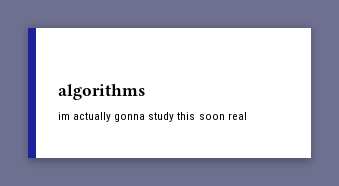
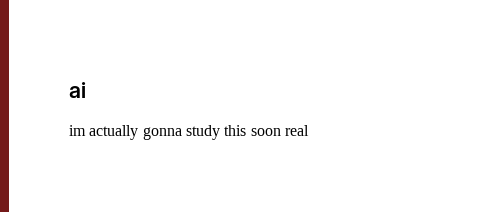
[58,84,145,100] algorithms -> [69,82,86,98] ai

